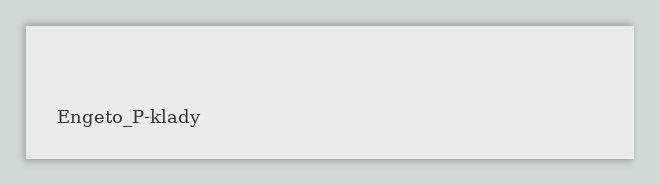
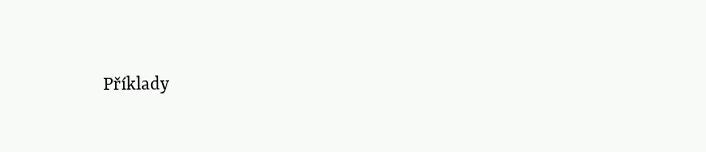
[57,109,201,127] Engeto_P-klady -> [102,75,170,94] Příklady

